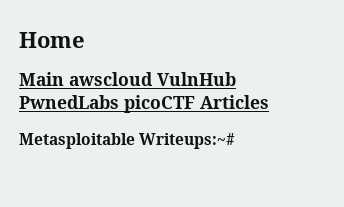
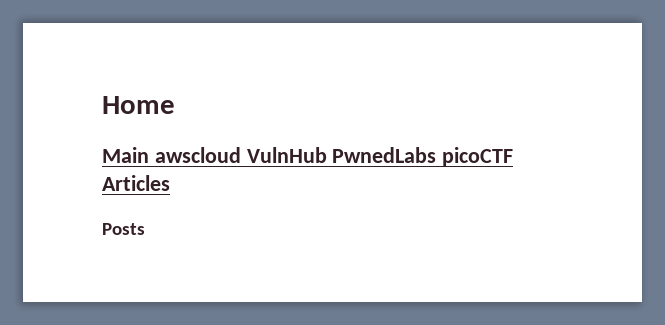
[19,133,236,149] Metasploitable Writeups:~# -> [102,223,145,235] Posts

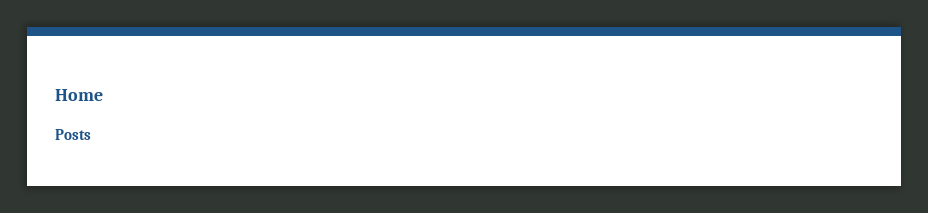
[102,147,514,166] [102,175,170,191] // Main awscloud VulnHub PwnedLabs picoCTF Articles -> (103, 95) none

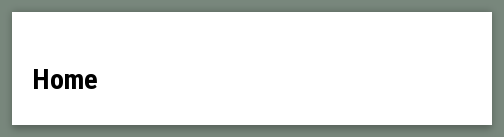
[55,129,91,140] // Posts -> (98, 79) none

